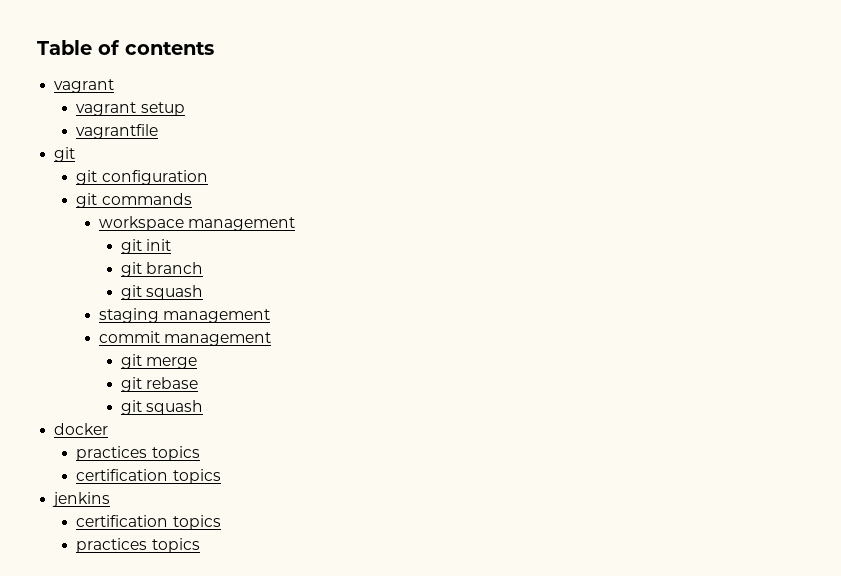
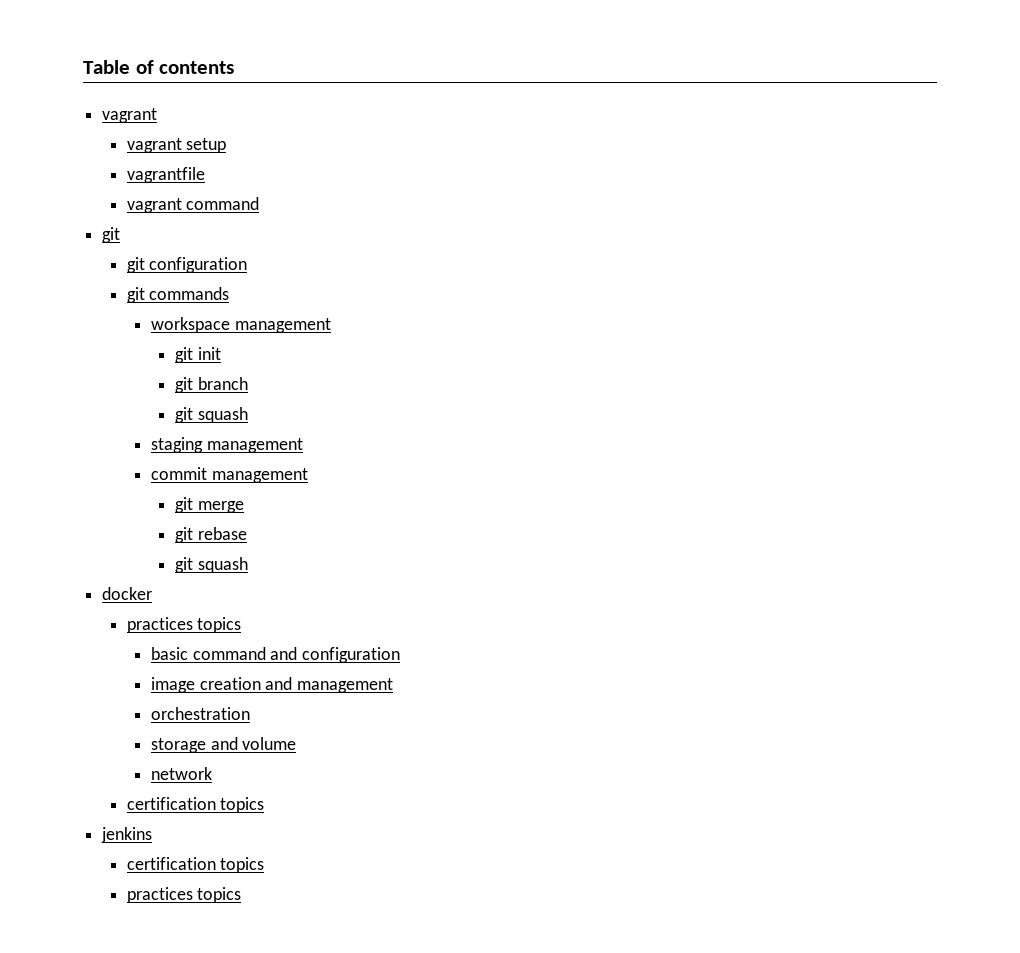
(159, 131) none -> [126,197,260,213] // vagrant command
(200, 453) none -> [150,647,400,663] [150,677,393,693] [150,707,250,720] [150,737,297,753] [150,767,212,780] // basic command and configuration // image creation and management // orchestration // storage and volume // network

